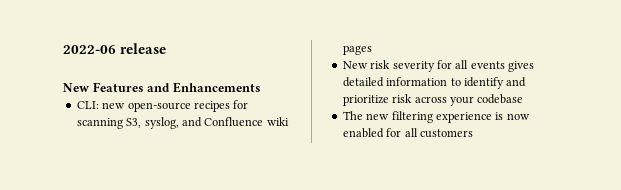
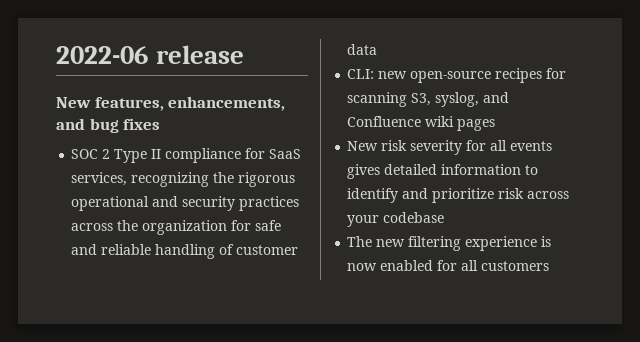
[92,82,261,93] Features and Enhancements -> [94,96,286,111] [56,118,161,133] [71,148,302,163] [71,172,296,187] [71,196,300,211] [71,220,282,235] [71,244,299,259] [347,44,378,55] features, enhancements, and bug fixes // SOC 2 Type II compliance for SaaS services, recognizing the rigorous operational and security practices across the organization for safe and reliable handling of customer data

